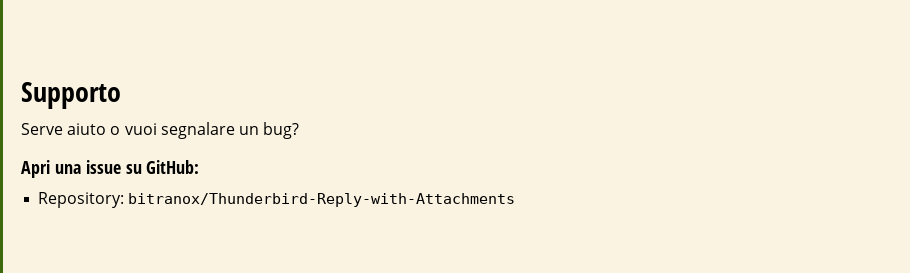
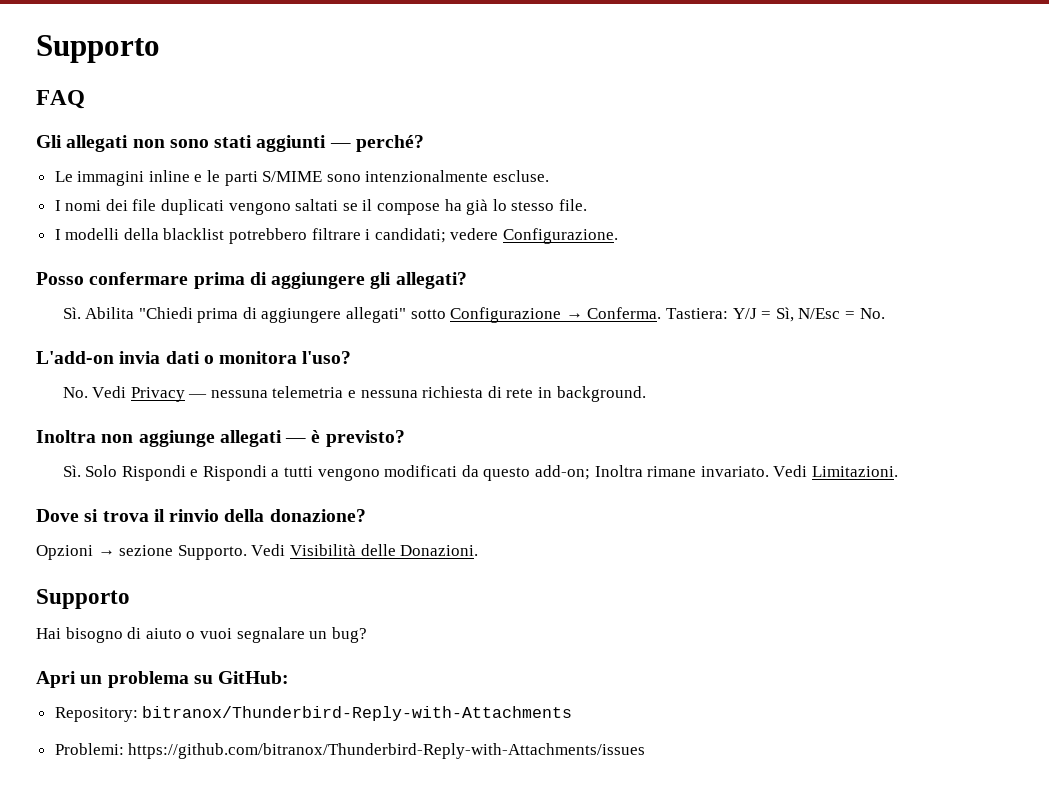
[21,82,121,109] [21,123,63,135] Supporto // Serve -> [36,35,160,63] [36,90,85,109] [36,135,424,152] [54,170,550,186] [54,199,587,215] [54,228,619,244] [36,272,467,289] [62,307,885,323] [36,351,352,364] [62,386,646,402] [36,430,405,447] [62,465,898,481] [36,509,366,522] [36,544,479,560] [36,589,130,609] [36,627,142,643] Supporto // FAQ // Gli allegati non sono stati aggiunti — perché? // Le immagini inline e le parti S/MIME sono intenzionalmente escluse. // I nomi dei file duplicati vengono saltati se il compose ha già lo stesso file. // I modelli della blacklist potrebbero filtrare i candidati; vedere Configurazione. // Posso confermare prima di aggiungere gli allegati? // Sì. Abilita "Chiedi prima di aggiungere allegati" sotto Configurazione → Conferma. Tastiera: Y/J = Sì, N/Esc = No. // L'add-on invia dati o monitora l'uso? // No. Vedi Privacy — nessuna telemetria e nessuna richiesta di rete in background. // Inoltra non aggiunge allegati — è previsto? // Sì. Solo Rispondi e Rispondi a tutti vengono modificati da questo add-on; Inoltra rimane invariato. Vedi Limitazioni. // Dove si trova il rinvio della donazione? // Opzioni → sezione Supporto. Vedi Visibilità delle Donazioni. // Supporto // Hai bisogno di
[54,160,121,174] una issue -> [80,671,189,688] un problema
(516, 200) none -> [54,743,646,759] // Problemi: https://github.com/bitranox/Thunderbird-Reply-with-Attachments/issues

